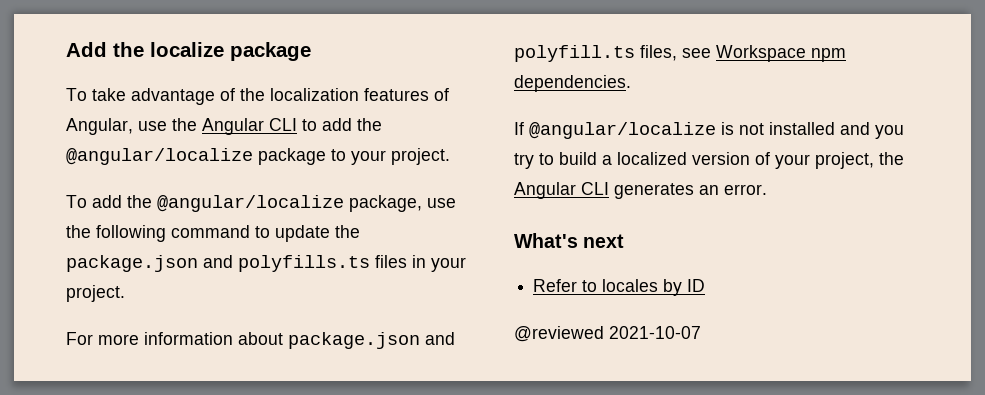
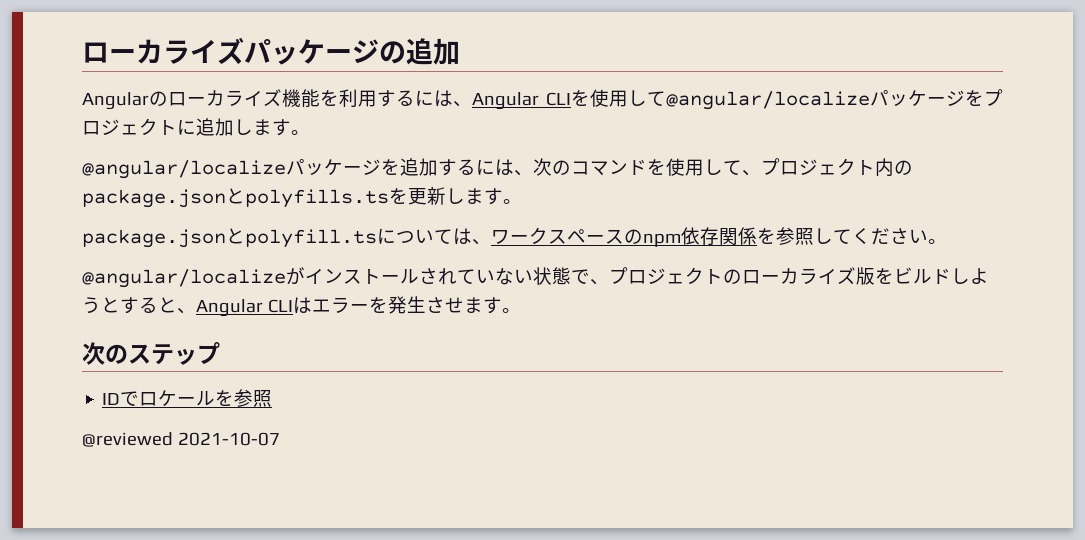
[66,42,311,61] [66,88,449,105] [66,118,382,135] [66,148,450,165] [66,195,456,212] [66,225,360,242] [66,255,466,272] [66,285,125,302] [66,332,455,349] [514,45,846,62] [514,75,631,92] [514,122,904,139] [514,152,904,169] [514,182,767,199] [514,233,625,248] [533,279,706,296] Add the localize package // To take advantage of the localization features of Angular, use the Angular CLI to add the @angular/localize package to your project. // To add the @angular/localize package, use the following command to update the package.json and polyfills.ts files in your project. // For more information about package.json and polyfill.ts files, see Workspace npm dependencies. // If @angular/localize is not installed and you try to build a localized version of your project, the Angular CLI generates an error. // What's next // Refer to locales by ID -> [82,37,460,65] [82,89,1003,110] [82,118,310,136] [82,158,913,179] [82,187,522,208] [82,227,947,248] [82,267,989,288] [82,296,521,317] [82,342,220,365] [102,389,273,407] ローカライズパッケージの追加 // Angularのローカライズ機能を利用するには、Angular CLIを使用して@angular/localizeパッケージをプロジェクトに追加します。 // @angular/localizeパッケージを追加するには、次のコマンドを使用して、プロジェクト内のpackage.jsonとpolyfills.tsを更新します。 // package.jsonとpolyfill.tsについては、ワークスペースのnpm依存関係を参照してください。 // @angular/localizeがインストールされていない状態で、プロジェクトのローカライズ版をビルドしようとすると、Angular CLIはエラーを発生させます。 // 次のステップ // IDでロケールを参照

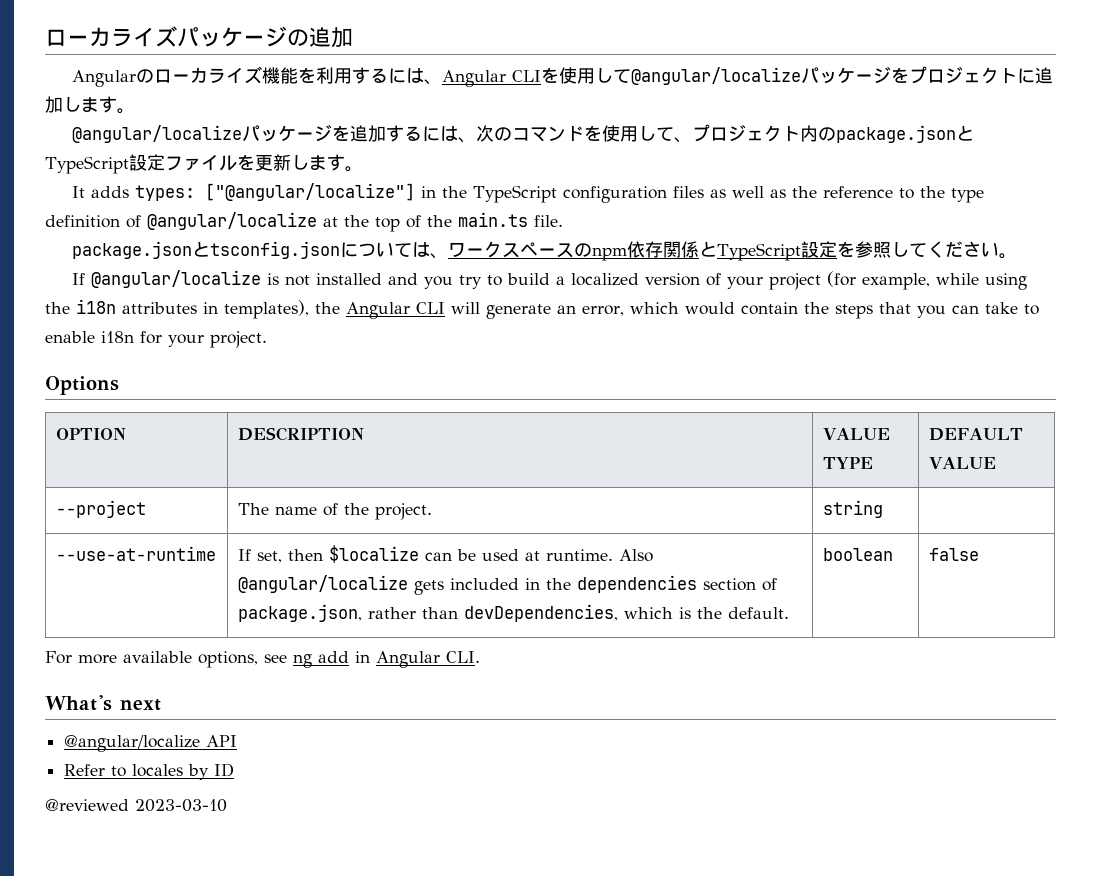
[245,189,389,208] polyfills.ts -> [45,154,237,174] TypeScript設定ファイル
[82,228,377,248] // package.jsonとpolyfill.ts -> [72,183,985,203] [45,212,563,232] [72,241,341,259] // It adds types: ["@angular/localize"] in the TypeScript configuration files as well as the reference to the type definition of @angular/localize at the top of the main.ts file. // package.jsonとtsconfig.json
(757, 236) none -> [699,241,838,261] とTypeScript設定
[82,267,989,288] [82,296,521,317] [82,342,220,365] [102,389,273,407] @angular/localizeがインストールされていない状態で、プロジェクトのローカライズ版をビルドしようとすると、Angular CLIはエラーを発生させます。 // 次のステップ // IDでロケールを参照 -> [72,270,1028,290] [45,299,1039,319] [45,331,267,348] [45,376,119,395] [55,428,126,440] [237,427,364,441] [822,428,890,440] [822,457,873,469] [928,428,1023,441] [928,457,996,469] [55,500,146,518] [237,503,432,520] [822,500,883,518] [55,546,216,561] [237,545,653,563] [237,575,777,595] [237,604,789,622] [822,548,893,561] [928,548,979,561] [45,651,480,668] [45,695,161,711] [64,735,238,752] [64,763,235,780] If @angular/localize is not installed and you try to build a localized version of your project (for example, while using the i18n attributes in templates), the Angular CLI will generate an error, which would contain the steps that you can take to enable i18n for your project. // Options // OPTION | DESCRIPTION | VALUE TYPE | DEFAULT VALUE // --project | The name of the project. | string | // --use-at-runtime | If set, then $localize can be used at runtime. Also @angular/localize gets included in the dependencies section of package.json, rather than devDependencies, which is the default. | boolean | false // For more available options, see ng add in Angular CLI. // What's next // @angular/localize API // Refer to locales by ID
[177,432,280,446] 2021-10-07 -> [135,799,227,812] 2023-03-10

